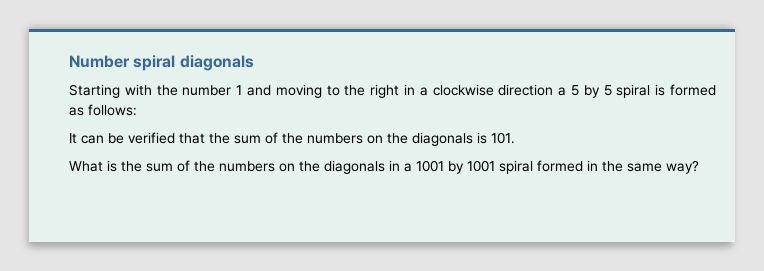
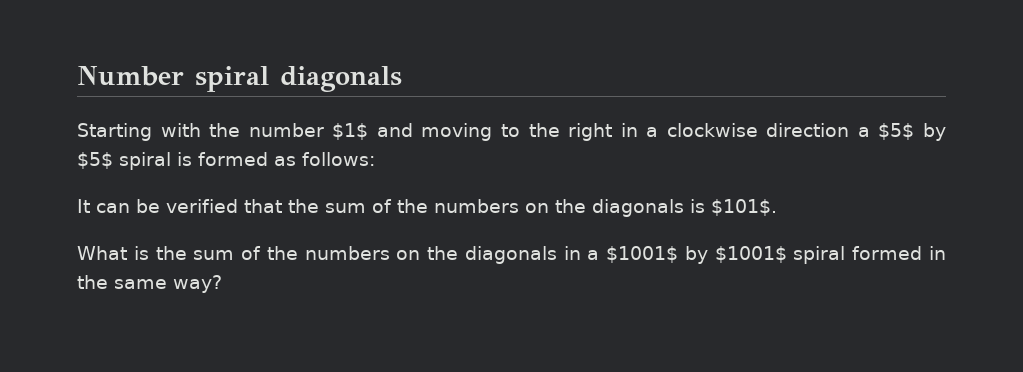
[236,85,243,95] 1 -> [332,123,369,140] $1$
[571,85,612,98] 5 by 5 -> [878,123,946,141] [77,152,113,169] $5$ by $5$
[491,132,515,144] 101. -> [711,199,777,216] $101$.
[416,160,495,174] 1001 by 1001 -> [606,246,787,264] $1001$ by $1001$

